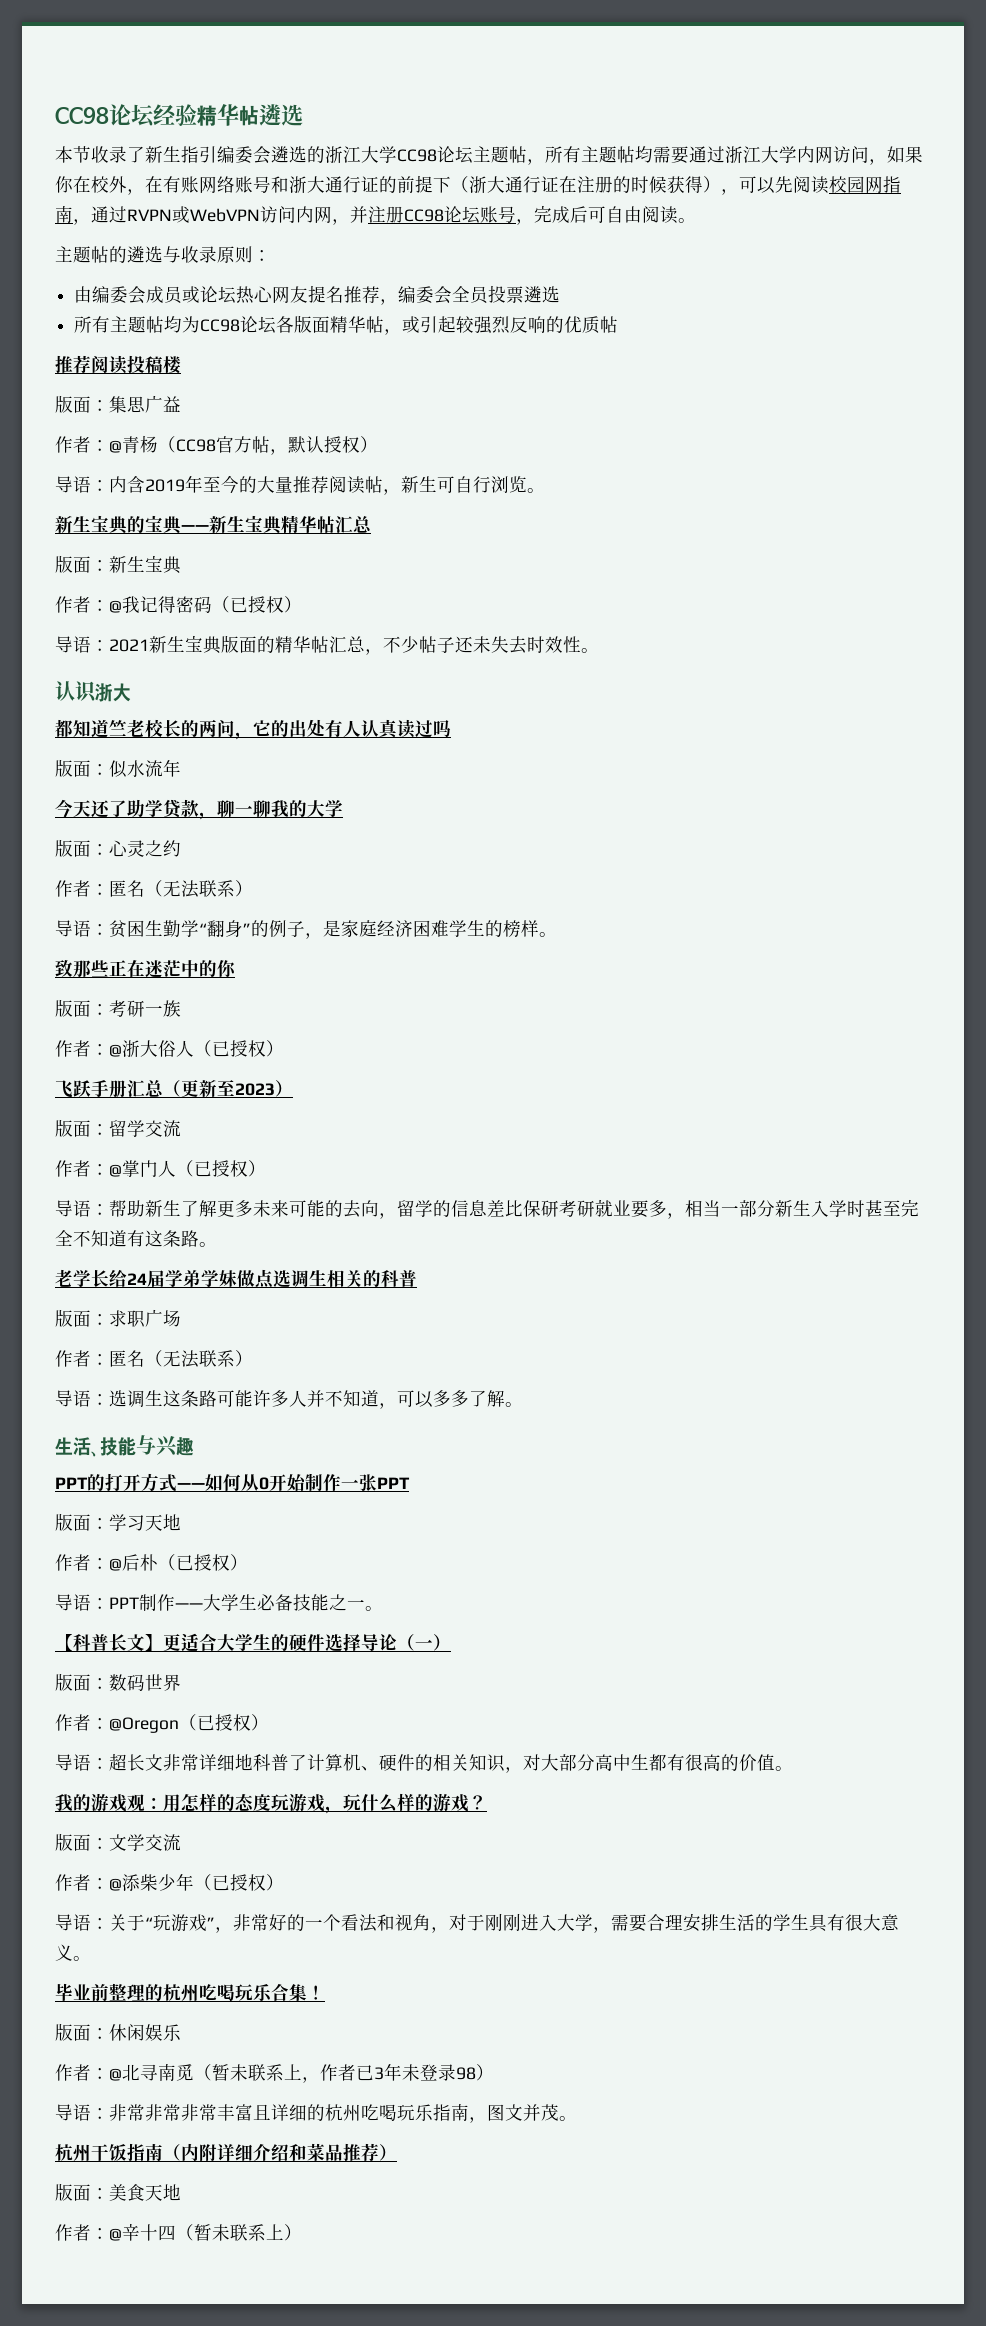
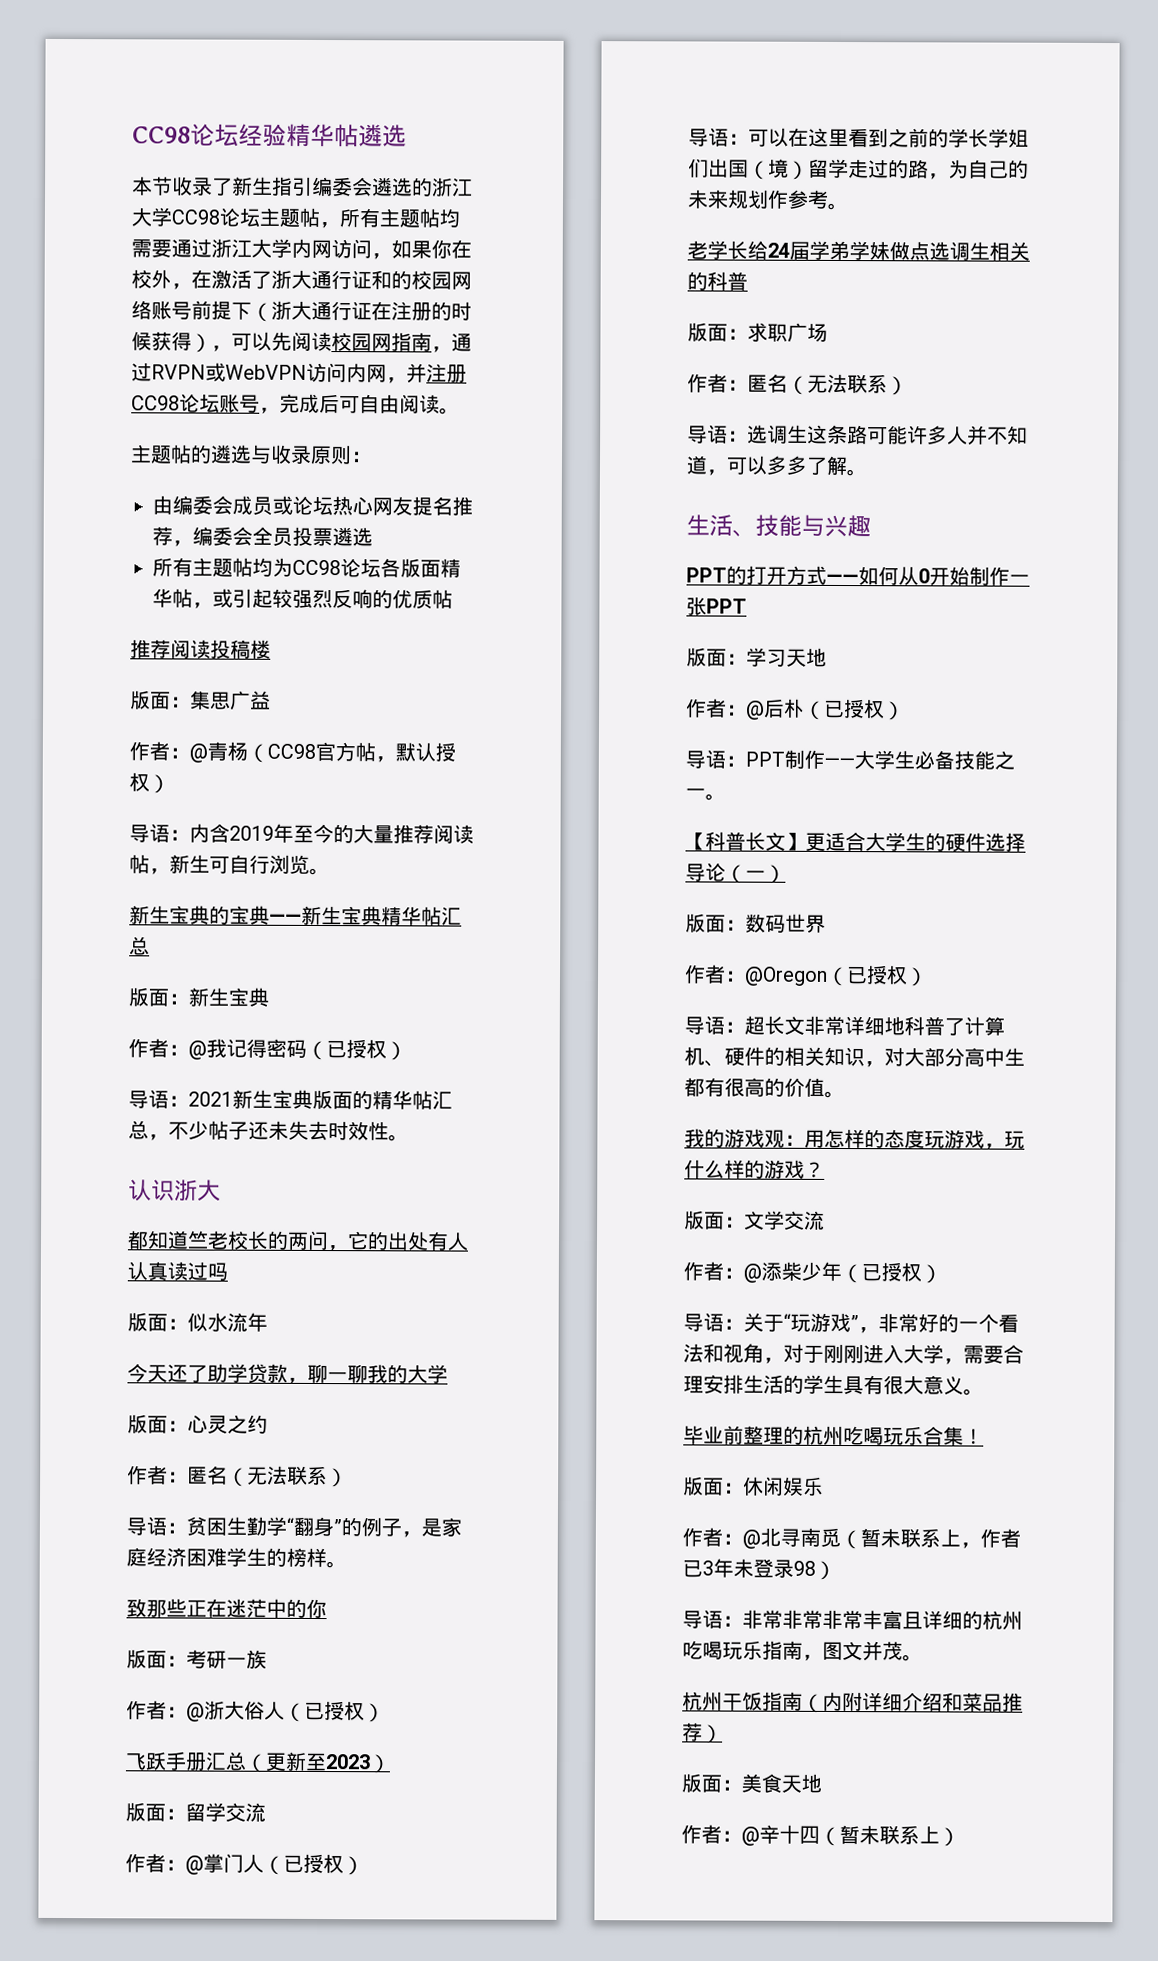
[163,176,397,194] 有账网络账号和浙大通行证的 -> [211,269,472,290] [131,300,192,320] 激活了浙大通行证和的校园网络账号
[109,1199,919,1219] [55,1230,199,1247] 帮助新生了解更多未来可能的去向，留学的信息差比保研考研就业要多，相当一部分新生入学时甚至完全不知道有这条路 -> [748,127,1029,148] [688,158,1029,180] [687,189,829,209] 可以在这里看到之前的学长学姐们出国（境）留学走过的路，为自己的未来规划作参考

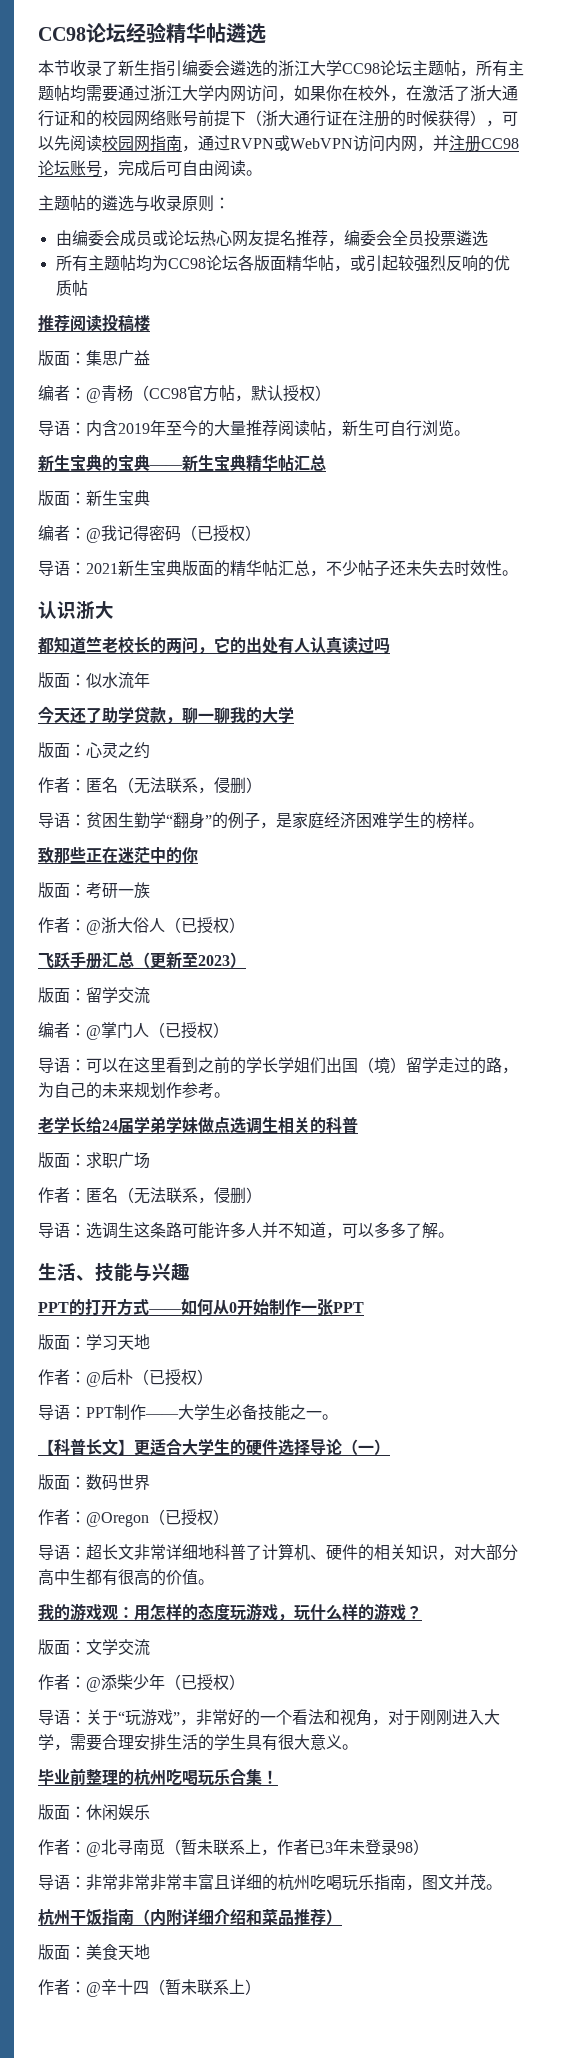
[129,741,150,761] 作 -> [38,385,54,401] 编
[128,1038,149,1058] 作 -> [38,525,54,541] 编
(328, 1475) none -> [198,777,246,794] ，侵删
[125,1853,146,1873] 作 -> [38,1022,54,1038] 编
(888, 384) none -> [198,1187,246,1204] ，侵删

